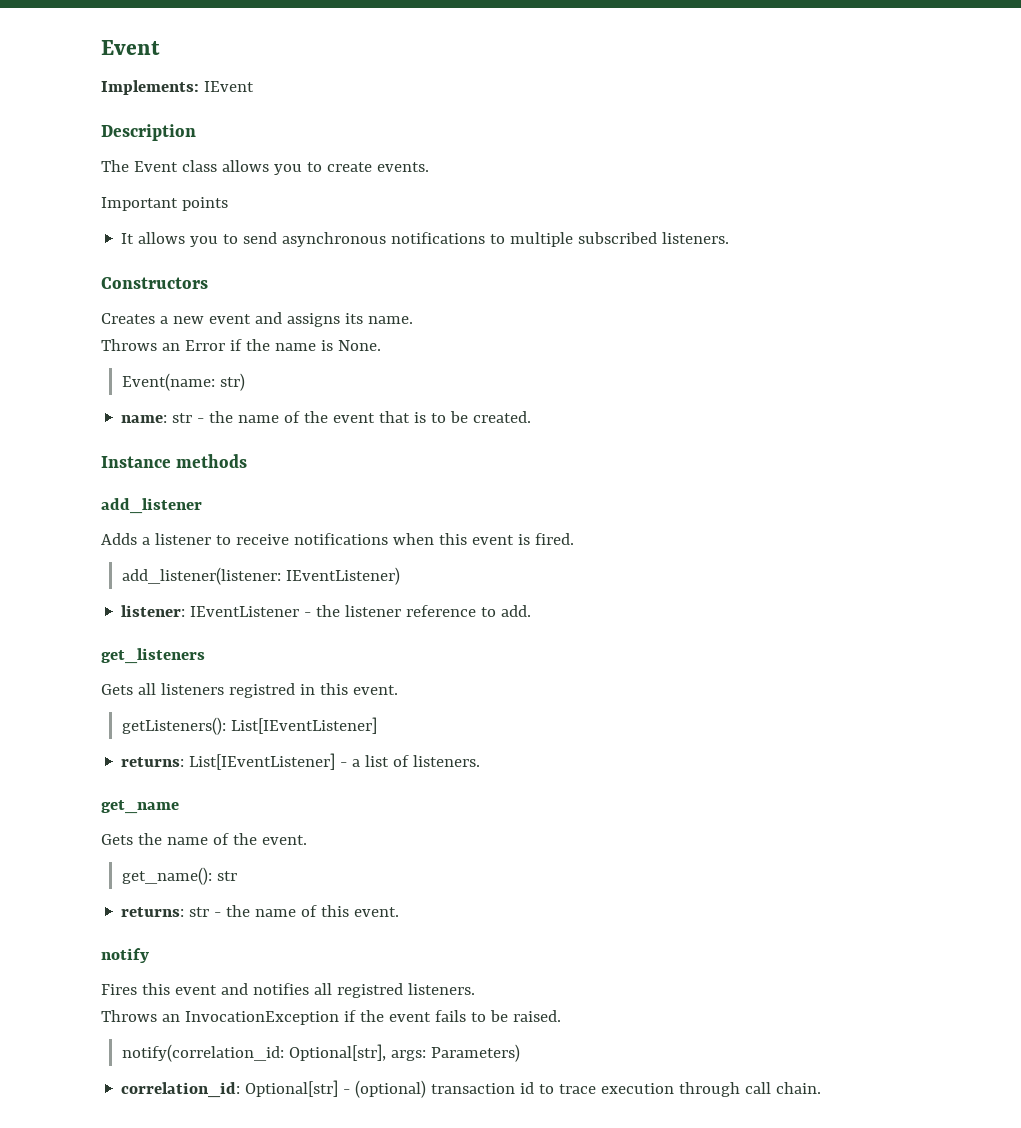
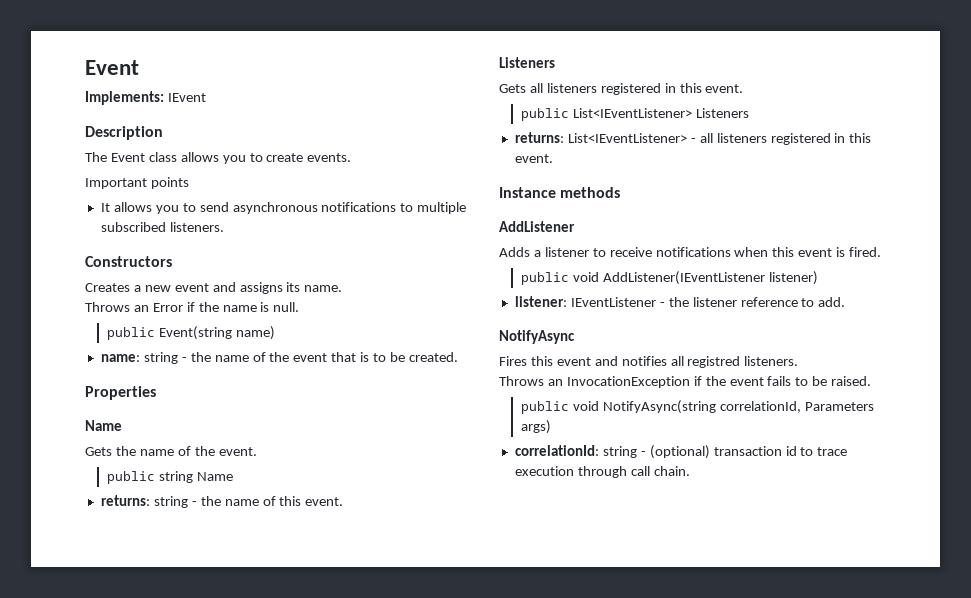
[337,340,381,351] [122,373,246,391] None. // Event(name: str) -> [273,302,300,312] [107,326,276,340] null. // public Event(string name)
[172,413,193,423] str -> [143,352,178,364] string
(532, 417) none -> [85,386,156,400] [85,420,122,431] [85,446,257,456] [107,471,234,484] [100,495,344,508] [499,57,555,68] [499,83,744,95] [521,108,750,121] [514,132,872,145] [514,154,553,163] // Properties // Name // Gets the name of the event. // public string Name // returns: string - the name of this event. // Listeners // Gets all listeners registered in this event. // public List<IEventListener> Listeners // returns: List<IEventListener> - all listeners registered in this event.
[101,498,202,514] add_listener -> [499,221,575,232] AddListener
[122,567,401,585] add_listener(listener: IEventListener) -> [521,271,818,285] public void AddListener(IEventListener listener)
[101,648,205,664] [101,683,398,698] [122,717,378,735] [121,753,481,770] [101,800,179,814] [101,833,307,845] [122,867,238,885] [121,905,400,917] [101,948,149,963] get_listeners // Gets all listeners registred in this event. // getListeners(): List[IEventListener] // returns: List[IEventListener] - a list of listeners. // get_name // Gets the name of the event. // get_name(): str // returns: str - the name of this event. // notify -> [499,330,575,344] NotifyAsync
[122,1044,521,1062] [121,1080,339,1098] notify(correlation_id: Optional[str], args: Parameters) // correlation_id: Optional[str] -> [521,400,874,414] [521,420,552,434] [514,445,637,458] public void NotifyAsync(string correlationId, Parameters args) // correlationId: string

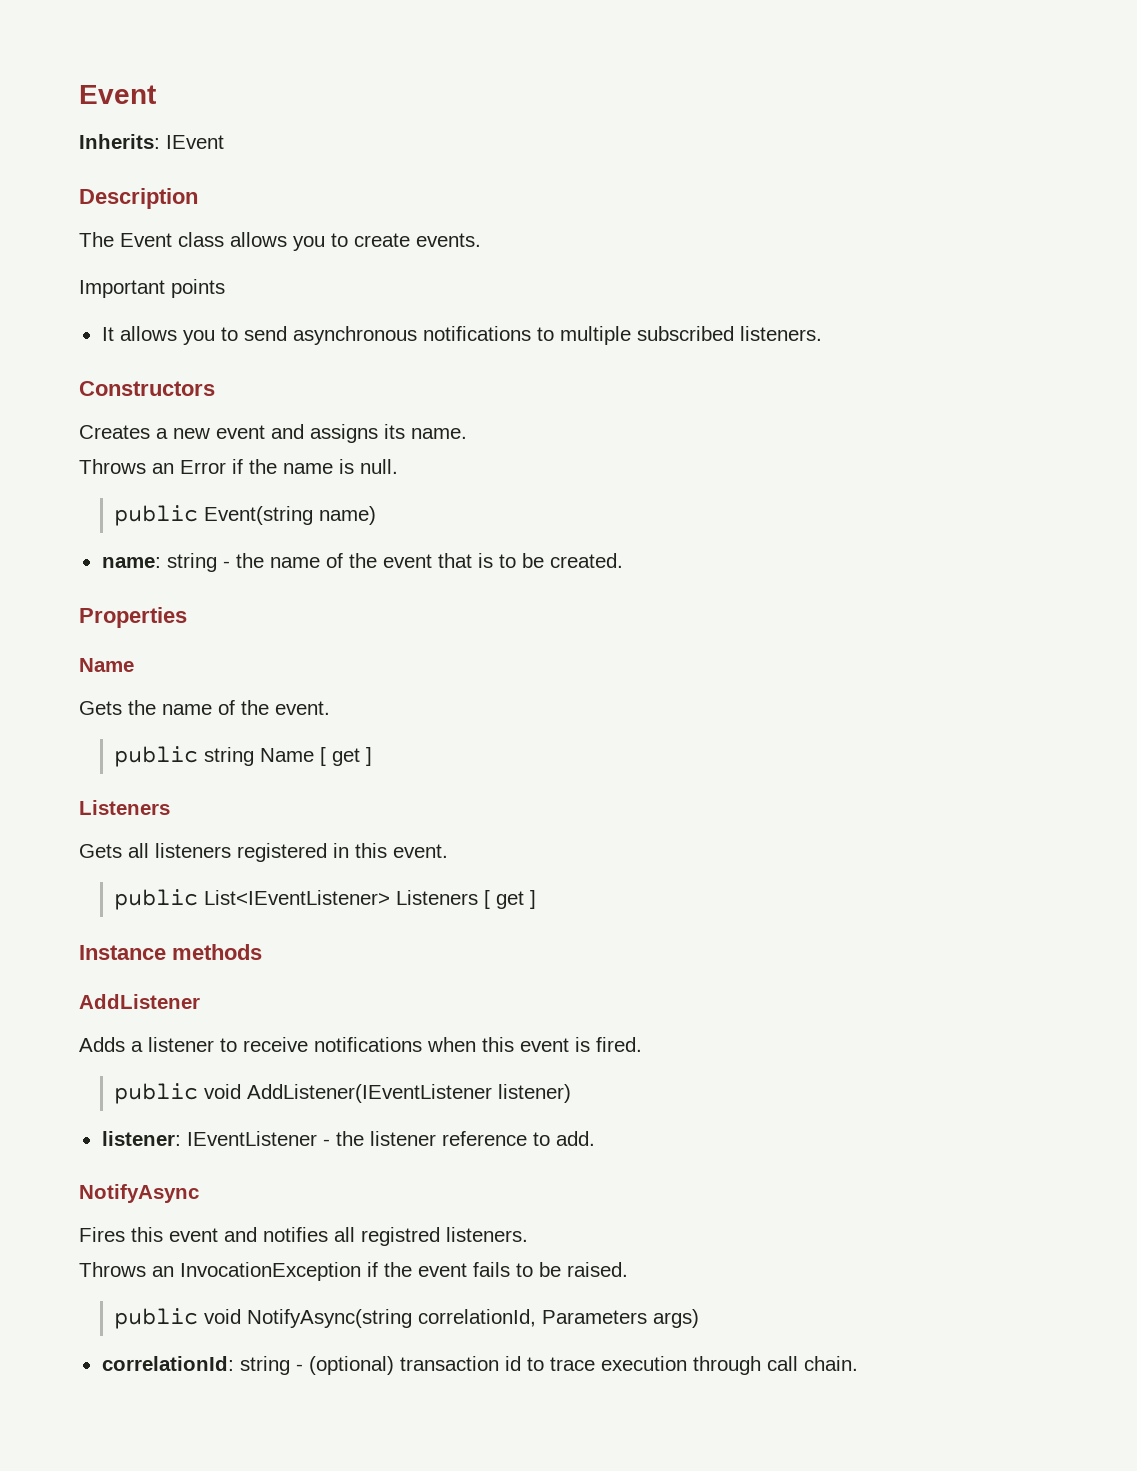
[85,91,164,105] Implements: -> [79,134,160,149] Inherits:
[100,495,344,508] // returns: string - the name of this event. -> [320,747,373,766] [ get ]
[514,132,872,145] [514,154,553,163] // returns: List<IEventListener> - all listeners registered in this event. -> [484,890,537,909] [ get ]

